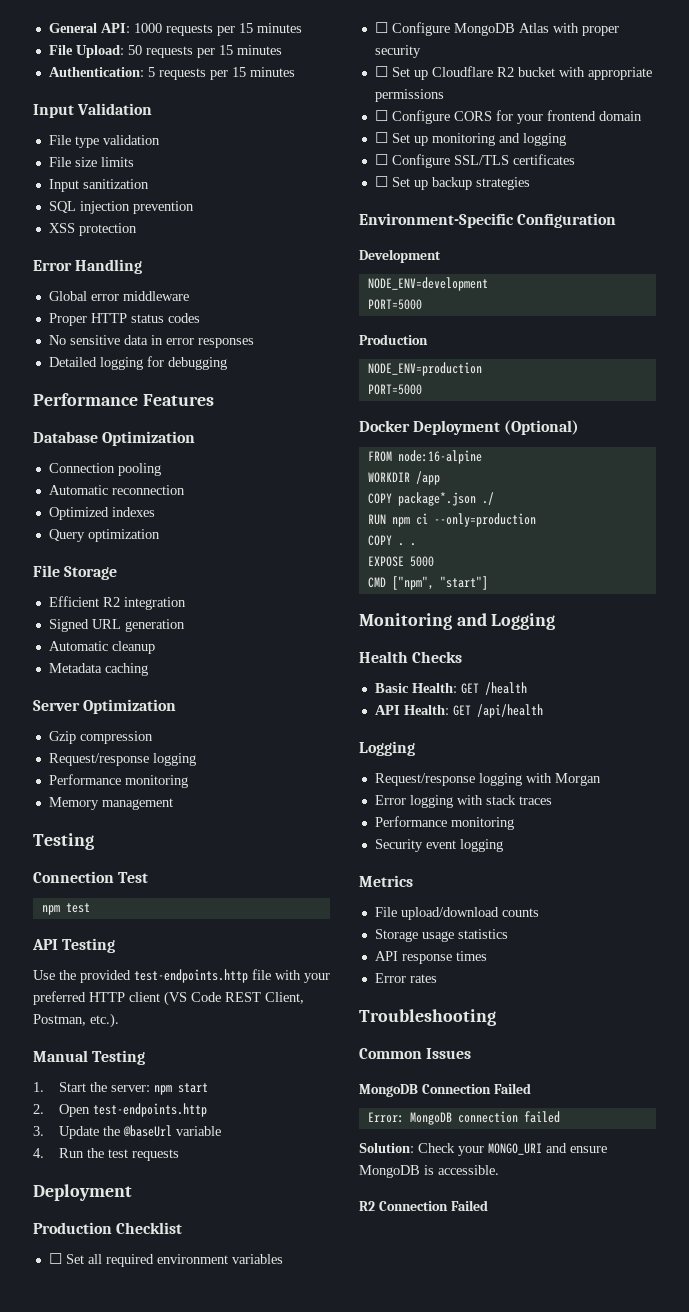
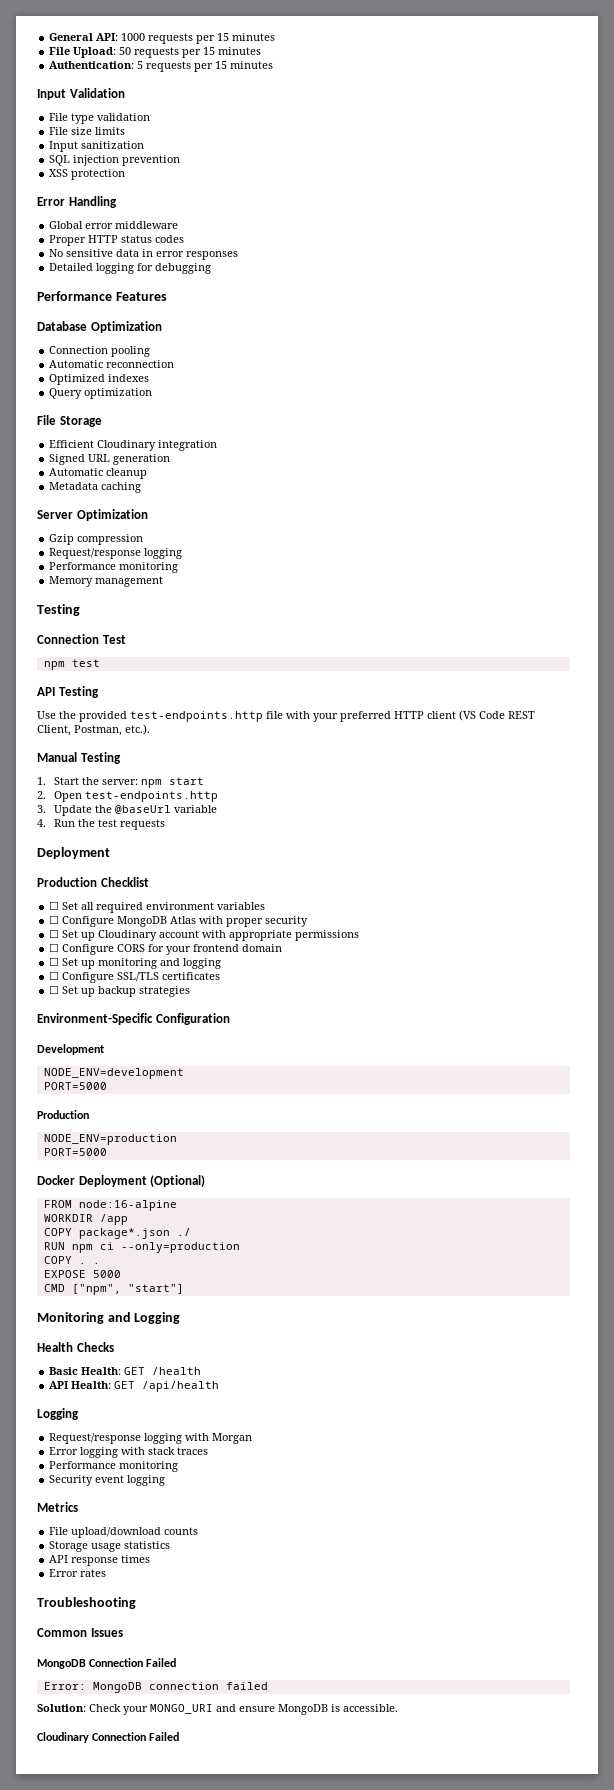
[102,597,120,607] R2 -> [97,440,157,451] Cloudinary
[431,66,555,77] Cloudflare R2 bucket -> [98,930,200,941] Cloudinary account
[359,1201,375,1211] R2 -> [37,1732,89,1743] Cloudinary

